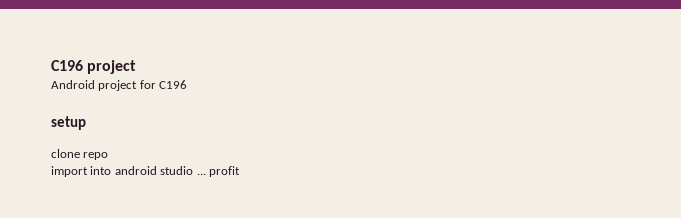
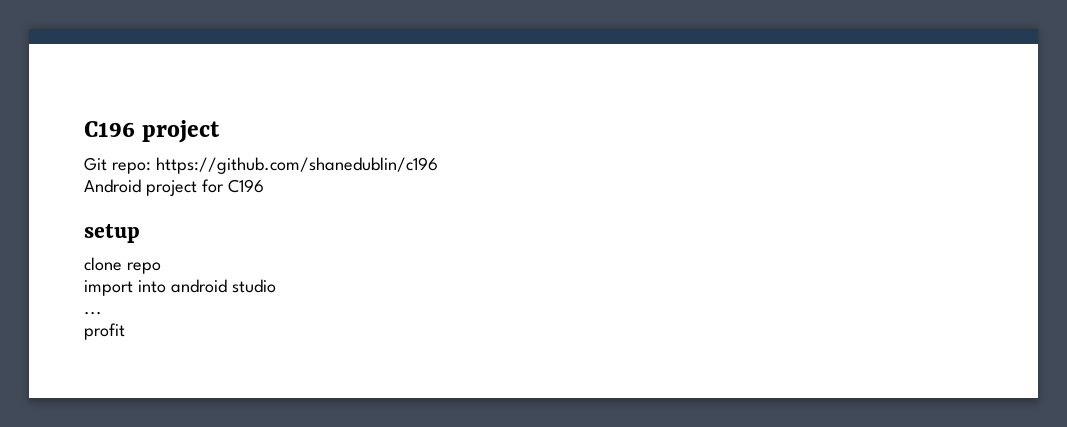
(137, 67) none -> [84,157,438,174] // Git repo: https://github.com/shanedublin/c196
(194, 170) none -> (276, 286) //
(206, 174) none -> (102, 313) //

